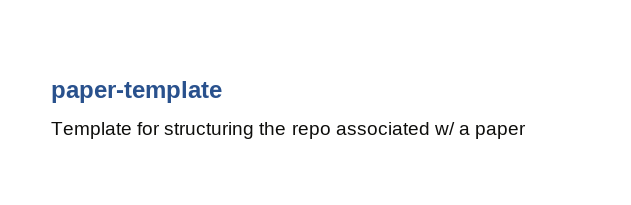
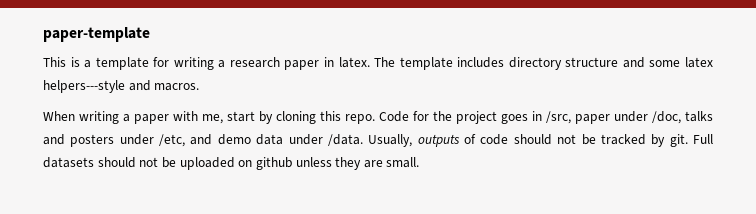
[51,122,527,139] Template for structuring the repo associated w/ a paper -> [43,57,713,70] [43,80,200,93] [43,111,713,124] [43,134,713,147] [43,157,420,170] This is a template for writing a research paper in latex. The template includes directory structure and some latex helpers---style and macros. // When writing a paper with me, start by cloning this repo. Code for the project goes in /src, paper under /doc, talks and posters under /etc, and demo data under /data. Usually, outputs of code should not be tracked by git. Full datasets should not be uploaded on github unless they are small.

